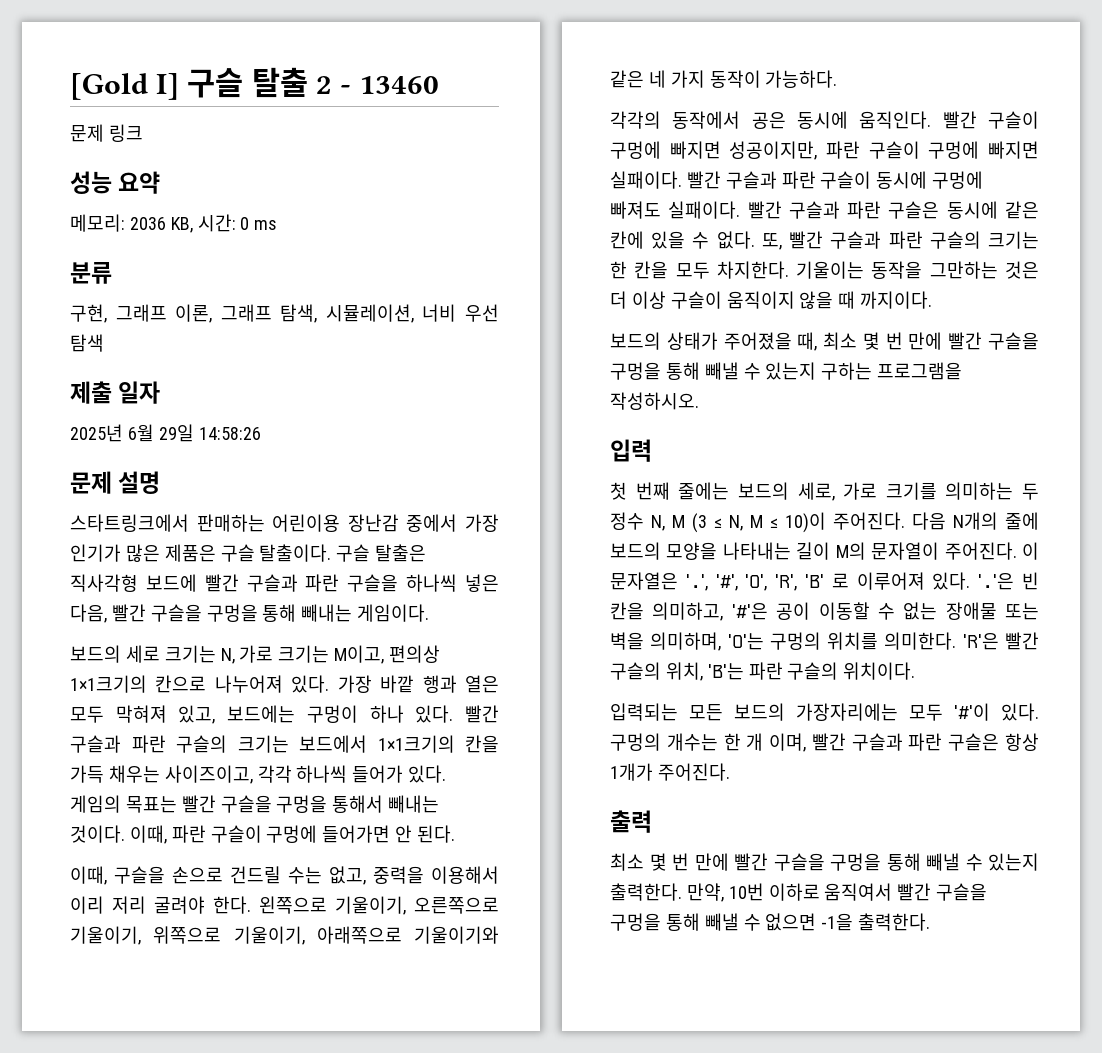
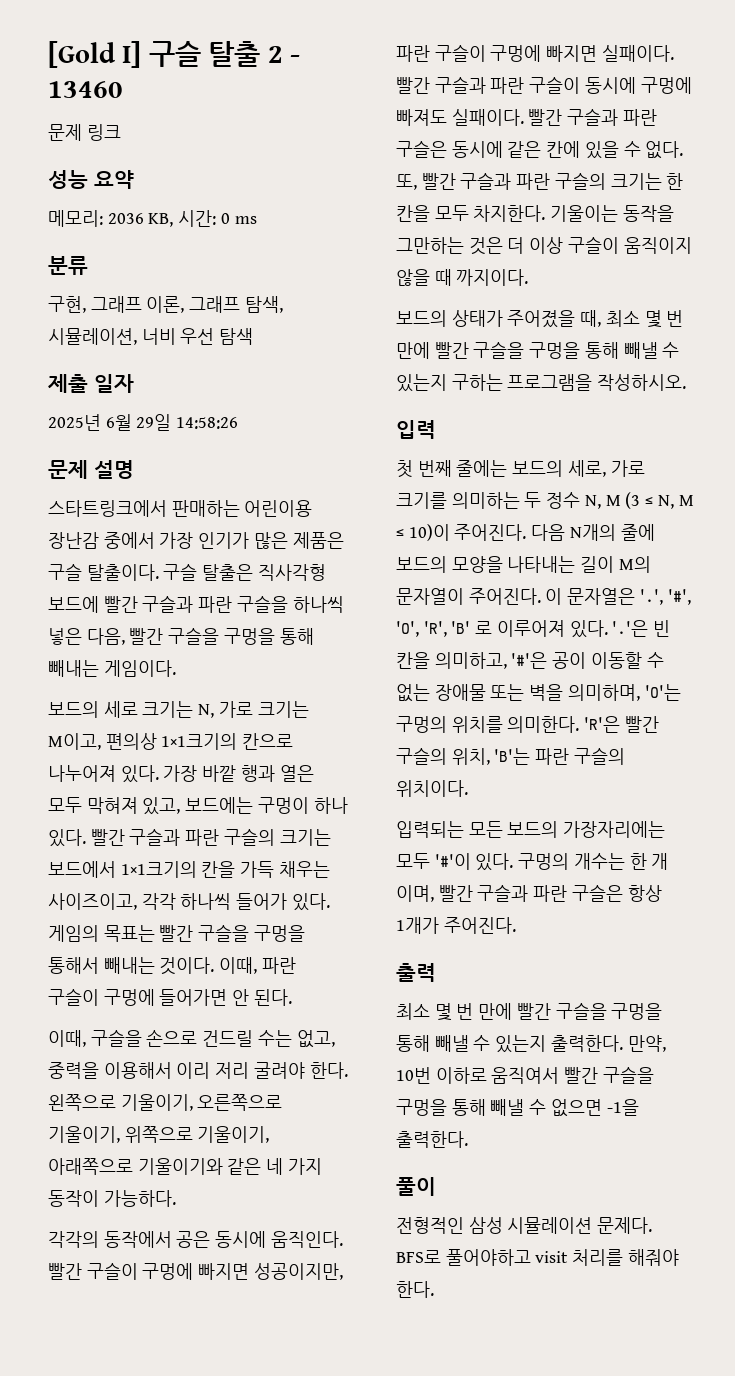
(931, 922) none -> [396,1177,436,1196] [396,1217,653,1234] [396,1249,679,1266] [396,1281,434,1298] // 풀이 // 전형적인 삼성 시뮬레이션 문제다. BFS로 풀어야하고 visit 처리를 해줘야 한다.

